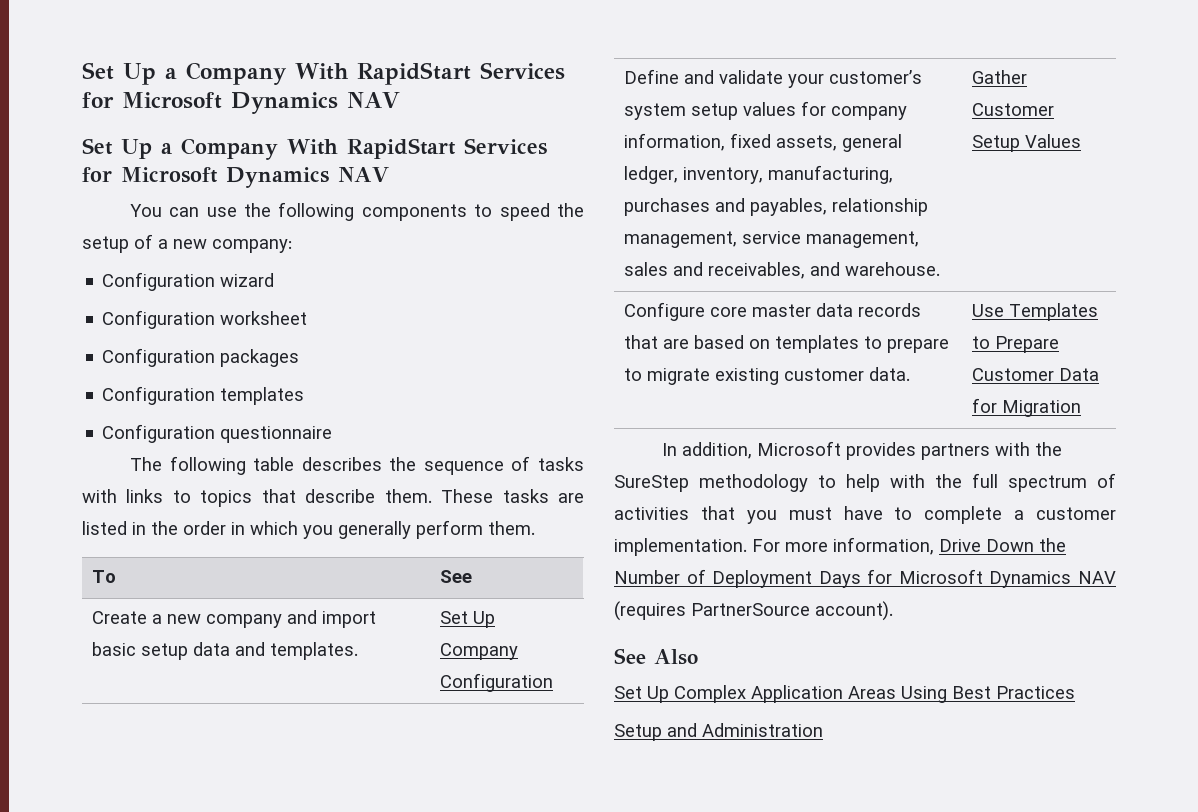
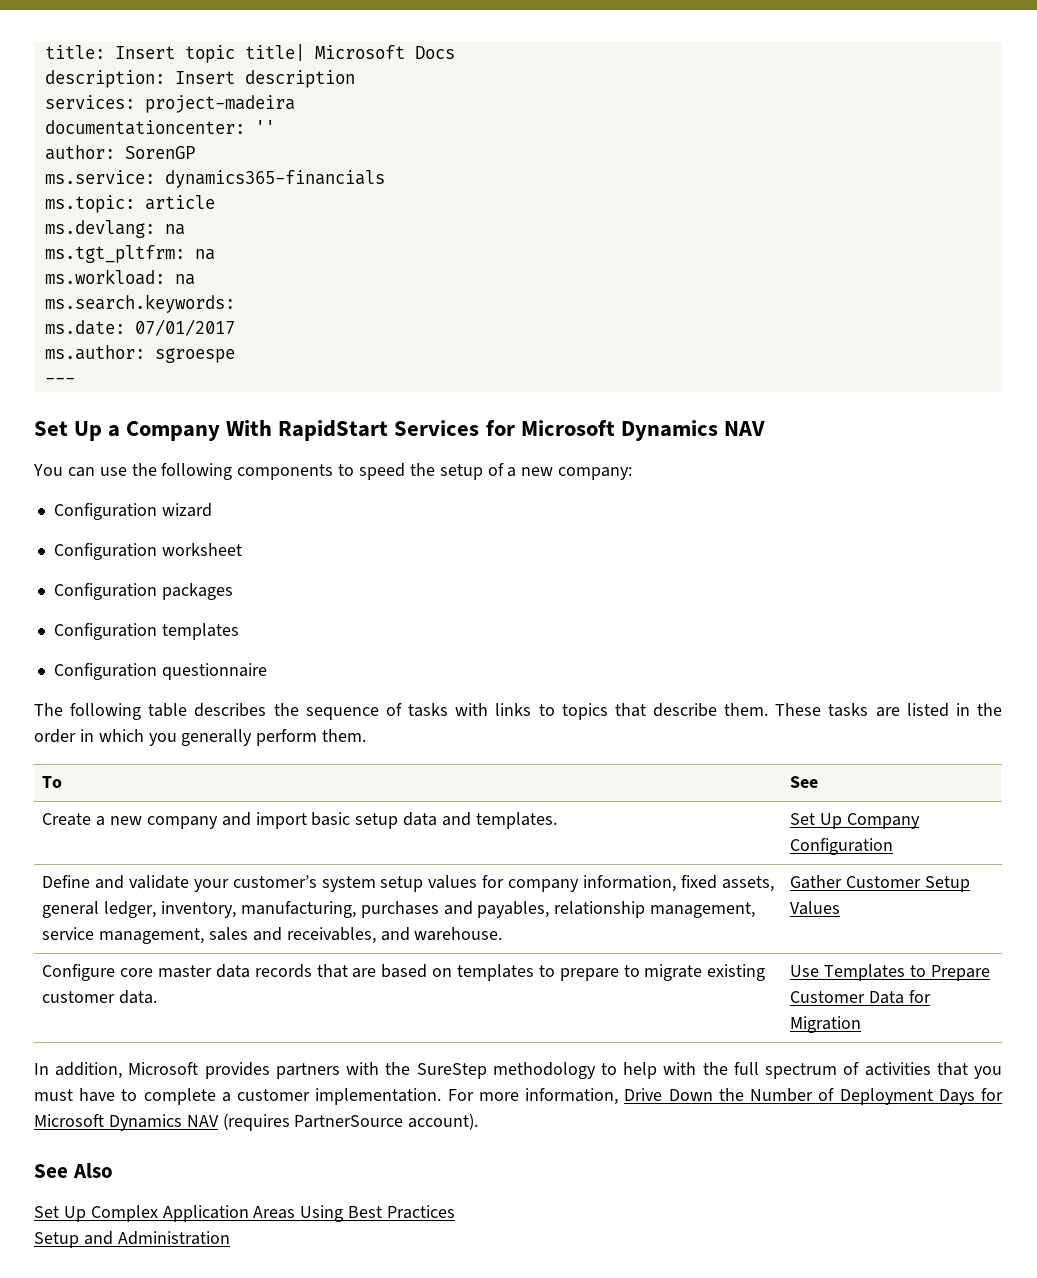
[82,62,565,85] [82,92,400,114] Set Up a Company With RapidStart Services for Microsoft Dynamics NAV -> [44,44,455,63] [44,70,355,88] [44,95,295,113] [44,120,275,135] [44,145,195,160] [44,170,385,188] [44,195,215,213] [44,220,185,238] [44,245,215,263] [44,269,195,285] [44,294,235,313] [44,319,235,336] [44,345,235,363] [44,377,75,384] title: Insert topic title| Microsoft Docs // description: Insert description // services: project-madeira // documentationcenter: '' // author: SorenGP // ms.service: dynamics365-financials // ms.topic: article // ms.devlang: na // ms.tgt_pltfrm: na // ms.workload: na // ms.search.keywords: // ms.date: 07/01/2017 // ms.author: sgroespe // ---

